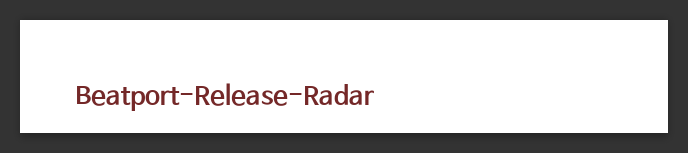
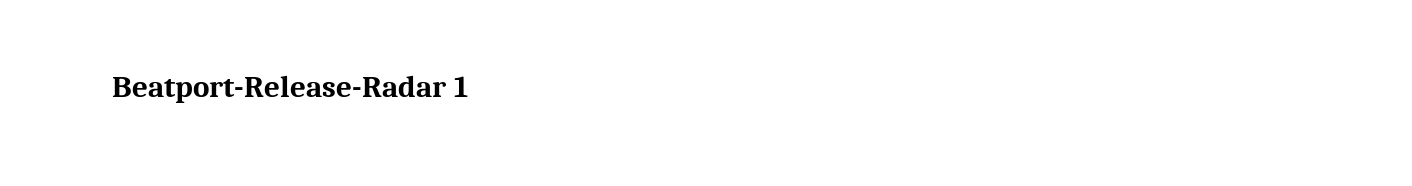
(374, 97) none -> [454,76,469,97] 1

